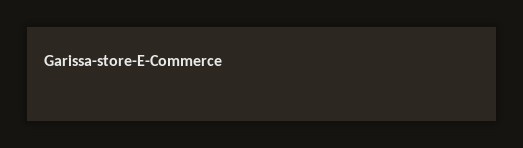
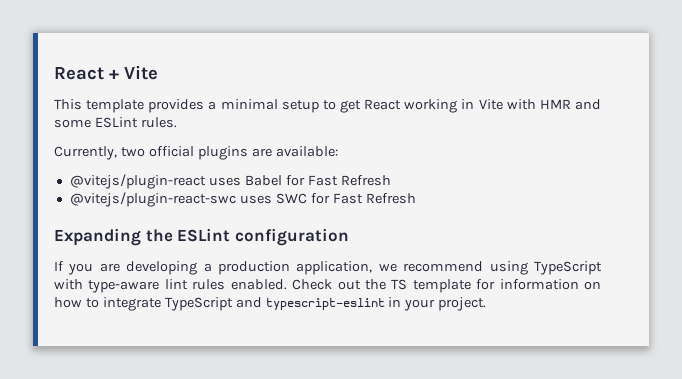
[44,55,222,66] Garissa-store-E-Commerce -> [54,65,158,80] [54,99,602,113] [54,117,177,128] [54,146,338,160] [69,174,391,189] [69,192,416,207] [54,228,349,246] [54,261,602,275] [54,279,601,293] [54,297,487,311] React + Vite // This template provides a minimal setup to get React working in Vite with HMR and some ESLint rules. // Currently, two official plugins are available: // @vitejs/plugin-react uses Babel for Fast Refresh // @vitejs/plugin-react-swc uses SWC for Fast Refresh // Expanding the ESLint configuration // If you are developing a production application, we recommend using TypeScript with type-aware lint rules enabled. Check out the TS template for information on how to integrate TypeScript and typescript-eslint in your project.

